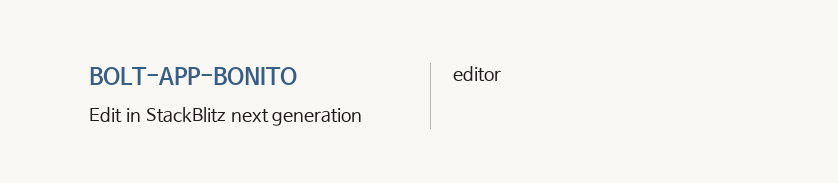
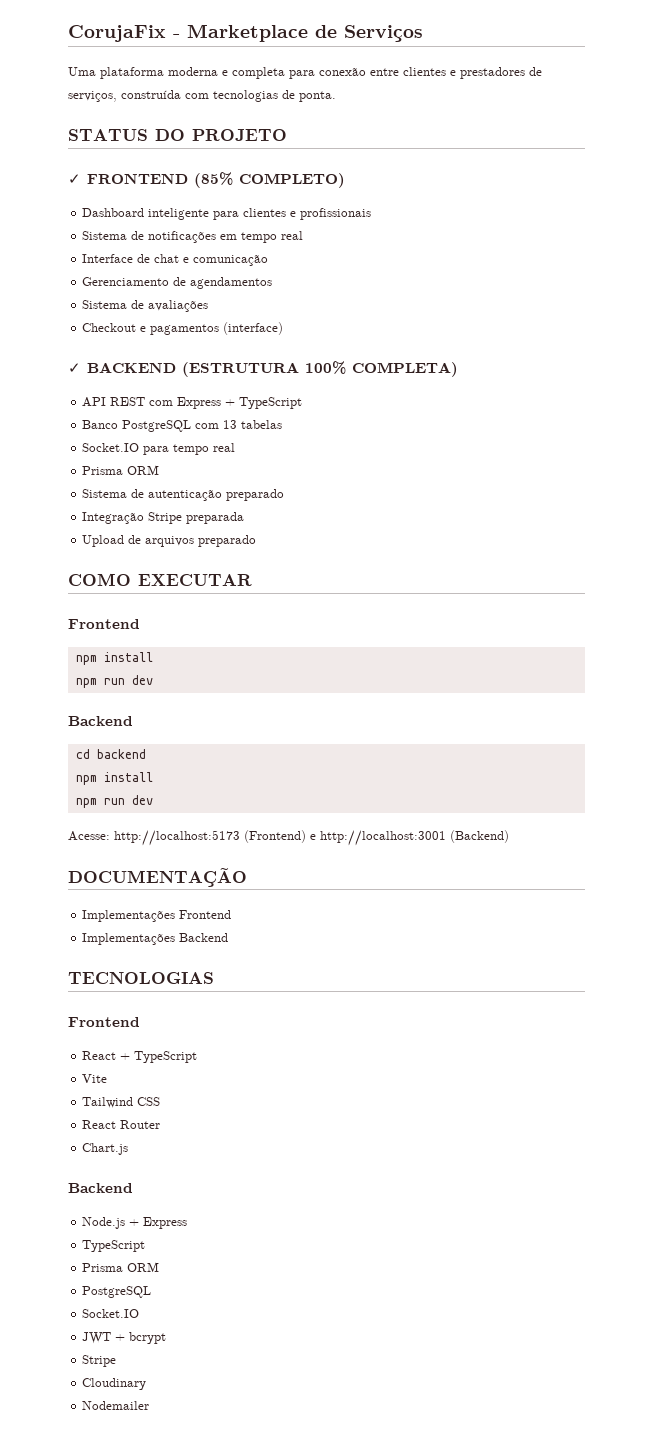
[89,67,297,85] [89,107,363,126] [453,66,501,82] BOLT-APP-BONITO // Edit in StackBlitz next generation editor -> [68,24,423,42] [68,67,542,79] [68,90,336,102] [68,129,287,141] [68,172,345,188] [82,208,372,220] [82,231,304,243] [82,254,269,266] [82,277,273,289] [82,300,209,312] [82,322,284,335] [68,361,458,377] [82,397,303,409] [82,420,283,432] [82,443,236,455] [82,465,160,475] [82,489,285,501] [82,512,245,524] [82,535,257,547] [68,573,252,586] [68,619,140,629] [75,652,153,665] [75,675,153,688] [68,716,133,726] [75,749,146,759] [75,772,153,785] [75,795,153,808] [68,830,509,846] [68,868,247,887] [82,910,232,922] [82,933,229,945] [68,972,214,984] [68,1017,140,1027] [82,1051,198,1063] [82,1074,108,1083] [82,1097,161,1108] [82,1120,161,1129] [82,1143,129,1155] [68,1183,133,1193] [82,1217,188,1229] [82,1240,146,1252] [82,1262,160,1272] [82,1286,152,1298] [82,1309,140,1318] [82,1332,167,1344] [82,1355,117,1367] [82,1378,147,1390] [82,1401,150,1410] CorujaFix - Marketplace de Serviços // Uma plataforma moderna e completa para conexão entre clientes e prestadores de serviços, construída com tecnologias de ponta. // STATUS DO PROJETO // ✓ FRONTEND (85% COMPLETO) // Dashboard inteligente para clientes e profissionais // Sistema de notificações em tempo real // Interface de chat e comunicação // Gerenciamento de agendamentos // Sistema de avaliações // Checkout e pagamentos (interface) // ✓ BACKEND (ESTRUTURA 100% COMPLETA) // API REST com Express + TypeScript // Banco PostgreSQL com 13 tabelas // Socket.IO para tempo real // Prisma ORM // Sistema de autenticação preparado // Integração Stripe preparada // Upload de arquivos preparado // COMO EXECUTAR // Frontend // npm install // npm run dev // Backend // cd backend // npm install // npm run dev // Acesse: http://localhost:5173 (Frontend) e http://localhost:3001 (Backend) // DOCUMENTAÇÃO // Implementações Frontend // Implementações Backend // TECNOLOGIAS // Frontend // React + TypeScript // Vite // Tailwind CSS // React Router // Chart.js // Backend // Node.js + Express // TypeScript // Prisma ORM // PostgreSQL // Socket.IO // JWT + bcrypt // Stripe // Cloudinary // Nodemailer

